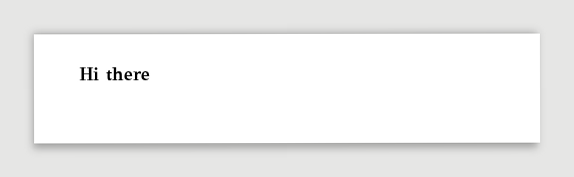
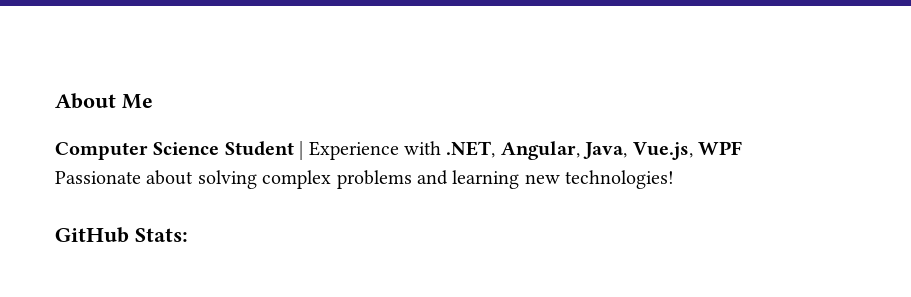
[78,67,150,82] Hi there -> [55,93,153,109] [55,141,742,160] [55,170,675,189] [55,227,188,243] About Me // Computer Science Student | Experience with .NET, Angular, Java, Vue.js, WPF // Passionate about solving complex problems and learning new technologies! // GitHub Stats:

